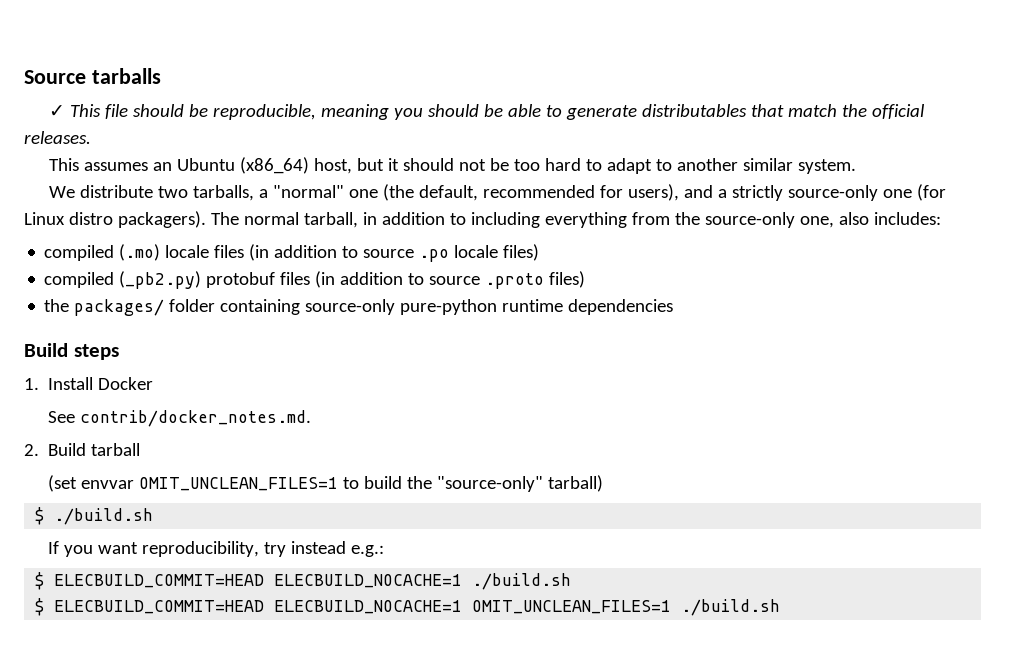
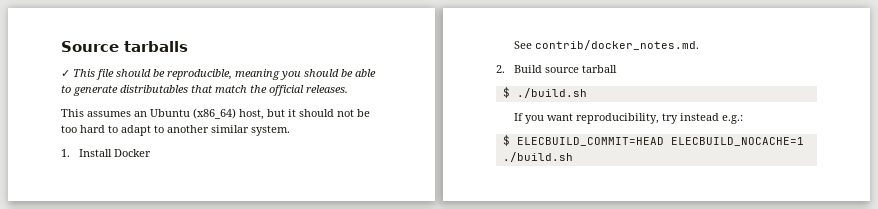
[49,184,946,201] [24,211,941,228] [44,244,540,262] [44,271,586,289] [44,299,674,316] [24,343,119,360] // We distribute two tarballs, a "normal" one (the default, recommended for users), and a strictly source-only one (for Linux distro packagers). The normal tarball, in addition to including everything from the source-only one, also includes: // compiled (.mo) locale files (in addition to source .po locale files) // compiled (_pb2.py) protobuf files (in addition to source .proto files) // the packages/ folder containing source-only pure-python runtime dependencies // Build steps -> (290, 130) none
(87, 449) none -> [545,67,580,73] source
[47,475,603,492] // (set envvar OMIT_UNCLEAN_FILES=1 to build the "source-only" tarball) -> (618, 69) none
[35,598,781,616] // $ ELECBUILD_COMMIT=HEAD ELECBUILD_NOCACHE=1 OMIT_UNCLEAN_FILES=1 ./build.sh -> (573, 157) none

